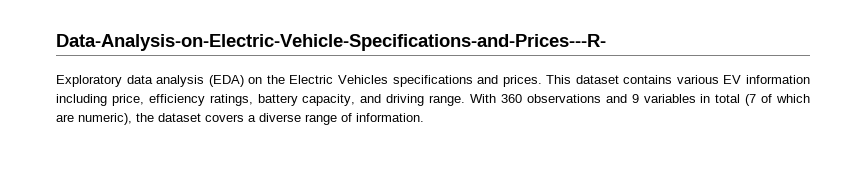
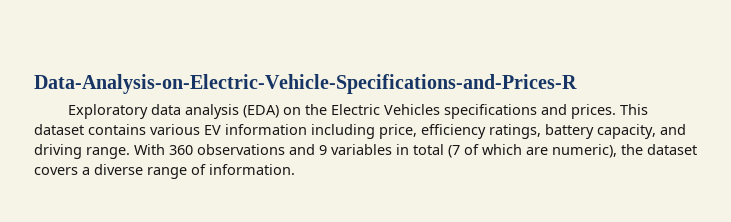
[56,34,606,51] Data-Analysis-on-Electric-Vehicle-Specifications-and-Prices---R- -> [34,74,577,94] Data-Analysis-on-Electric-Vehicle-Specifications-and-Prices-R

